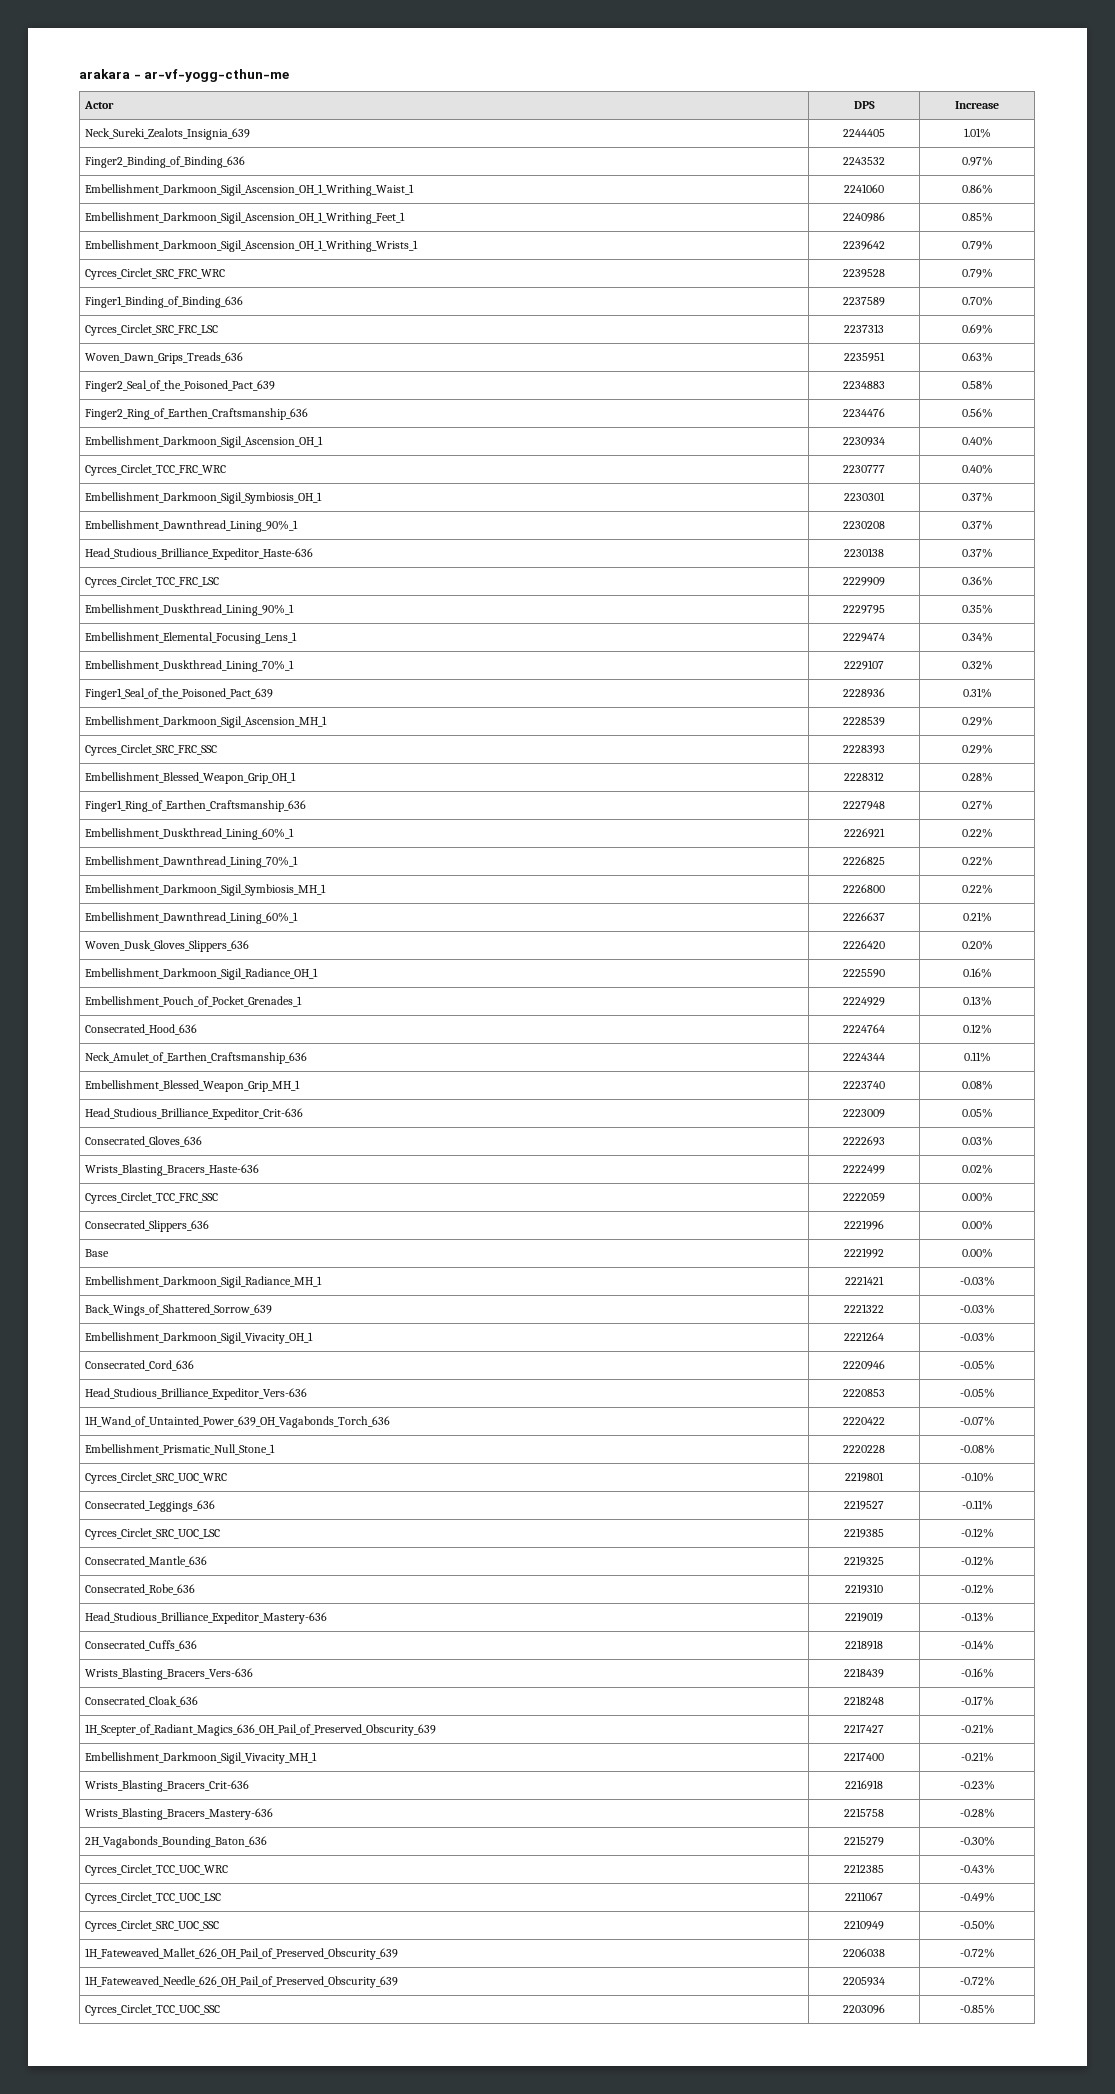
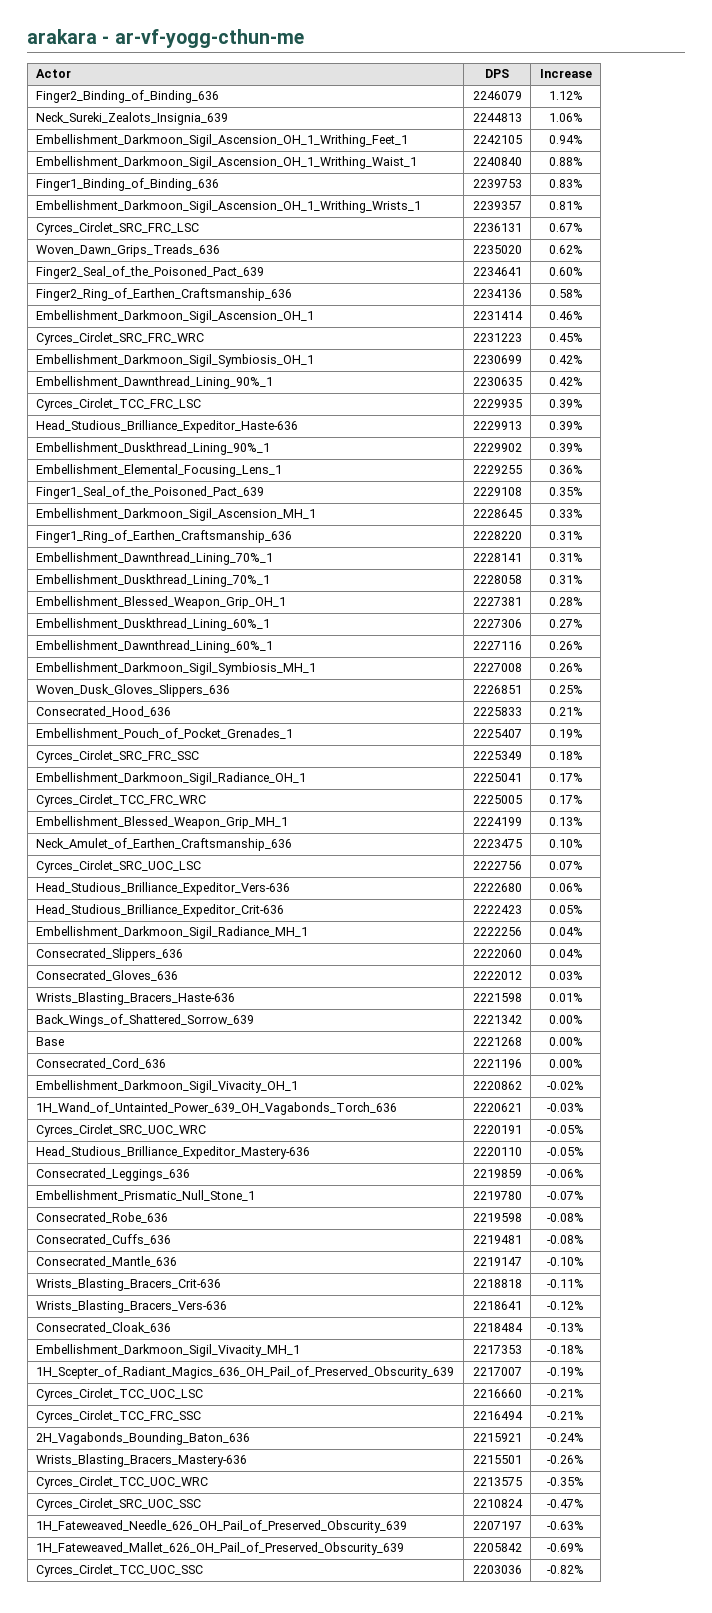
[85,128,251,140] [843,129,885,137] [963,128,991,138] [85,156,246,168] [843,157,885,165] [961,156,993,166] [85,184,415,196] [844,184,884,193] [961,184,993,194] [85,212,406,224] [843,212,885,222] [961,212,993,222] [85,240,419,252] [843,240,885,250] [961,240,993,250] [85,268,226,280] [843,269,885,278] [961,268,993,278] [85,296,244,308] [843,297,885,306] [961,296,993,306] [85,324,219,336] [844,324,884,333] [961,324,993,334] [85,352,244,364] [844,352,885,362] [961,352,993,362] [85,380,276,392] [843,381,885,389] [961,380,993,390] [85,408,309,420] [843,408,885,417] [961,408,993,418] [85,436,324,448] [843,437,885,446] [961,436,993,446] [85,464,227,476] [843,465,885,473] [961,464,993,474] [85,492,323,504] [844,492,885,501] [961,492,993,502] [85,520,299,532] [843,521,885,529] [961,520,993,530] [85,548,314,560] [844,548,884,557] [961,548,993,558] [85,576,220,588] [843,577,885,586] [961,576,993,586] [85,604,295,616] [843,605,885,614] [961,604,993,614] [85,632,298,644] [843,633,885,642] [961,632,993,642] [85,660,295,672] [844,660,884,670] [961,660,993,670] [85,688,274,700] [843,688,885,698] [962,688,992,698] [85,716,328,728] [843,717,885,726] [961,716,993,726] [85,744,218,756] [843,745,885,754] [961,744,993,754] [85,772,297,784] [844,772,884,781] [961,772,993,782] [85,800,307,812] [843,801,885,810] [961,800,993,810] [85,828,295,840] [844,828,885,838] [961,828,993,838] [85,856,299,868] [843,856,885,865] [961,856,993,866] [85,884,327,896] [843,884,885,893] [961,884,993,894] [85,912,299,924] [843,912,885,921] [962,912,992,922] [85,940,250,952] [843,940,885,949] [961,940,993,950] [85,968,319,980] [843,969,885,978] [962,968,992,978] [85,996,303,1007] [843,997,885,1006] [962,996,992,1006] [85,1024,198,1035] [843,1024,885,1033] [962,1024,992,1034] [85,1052,308,1064] [843,1053,885,1061] [963,1052,991,1062] [85,1080,301,1092] [843,1081,885,1089] [961,1080,993,1090] Neck_Sureki_Zealots_Insignia_639 | 2244405 | 1.01% // Finger2_Binding_of_Binding_636 | 2243532 | 0.97% // Embellishment_Darkmoon_Sigil_Ascension_OH_1_Writhing_Waist_1 | 2241060 | 0.86% // Embellishment_Darkmoon_Sigil_Ascension_OH_1_Writhing_Feet_1 | 2240986 | 0.85% // Embellishment_Darkmoon_Sigil_Ascension_OH_1_Writhing_Wrists_1 | 2239642 | 0.79% // Cyrces_Circlet_SRC_FRC_WRC | 2239528 | 0.79% // Finger1_Binding_of_Binding_636 | 2237589 | 0.70% // Cyrces_Circlet_SRC_FRC_LSC | 2237313 | 0.69% // Woven_Dawn_Grips_Treads_636 | 2235951 | 0.63% // Finger2_Seal_of_the_Poisoned_Pact_639 | 2234883 | 0.58% // Finger2_Ring_of_Earthen_Craftsmanship_636 | 2234476 | 0.56% // Embellishment_Darkmoon_Sigil_Ascension_OH_1 | 2230934 | 0.40% // Cyrces_Circlet_TCC_FRC_WRC | 2230777 | 0.40% // Embellishment_Darkmoon_Sigil_Symbiosis_OH_1 | 2230301 | 0.37% // Embellishment_Dawnthread_Lining_90%_1 | 2230208 | 0.37% // Head_Studious_Brilliance_Expeditor_Haste-636 | 2230138 | 0.37% // Cyrces_Circlet_TCC_FRC_LSC | 2229909 | 0.36% // Embellishment_Duskthread_Lining_90%_1 | 2229795 | 0.35% // Embellishment_Elemental_Focusing_Lens_1 | 2229474 | 0.34% // Embellishment_Duskthread_Lining_70%_1 | 2229107 | 0.32% // Finger1_Seal_of_the_Poisoned_Pact_639 | 2228936 | 0.31% // Embellishment_Darkmoon_Sigil_Ascension_MH_1 | 2228539 | 0.29% // Cyrces_Circlet_SRC_FRC_SSC | 2228393 | 0.29% // Embellishment_Blessed_Weapon_Grip_OH_1 | 2228312 | 0.28% // Finger1_Ring_of_Earthen_Craftsmanship_636 | 2227948 | 0.27% // Embellishment_Duskthread_Lining_60%_1 | 2226921 | 0.22% // Embellishment_Dawnthread_Lining_70%_1 | 2226825 | 0.22% // Embellishment_Darkmoon_Sigil_Symbiosis_MH_1 | 2226800 | 0.22% // Embellishment_Dawnthread_Lining_60%_1 | 2226637 | 0.21% // Woven_Dusk_Gloves_Slippers_636 | 2226420 | 0.20% // Embellishment_Darkmoon_Sigil_Radiance_OH_1 | 2225590 | 0.16% // Embellishment_Pouch_of_Pocket_Grenades_1 | 2224929 | 0.13% // Consecrated_Hood_636 | 2224764 | 0.12% // Neck_Amulet_of_Earthen_Craftsmanship_636 | 2224344 | 0.11% // Embellishment_Blessed_Weapon_Grip_MH_1 | 2223740 | 0.08% -> [35,90,219,103] [472,91,522,100] [548,91,583,100] [35,112,228,125] [472,113,522,122] [548,113,583,122] [35,134,408,147] [472,135,522,144] [548,135,583,144] [35,156,417,169] [472,157,522,166] [548,157,583,166] [35,178,219,191] [472,179,522,188] [548,179,583,188] [35,200,421,213] [472,201,522,210] [548,201,583,210] [35,222,199,235] [472,223,522,232] [548,223,583,232] [35,244,220,257] [472,245,522,254] [548,245,583,254] [35,266,264,279] [472,267,522,276] [548,267,583,276] [35,288,292,301] [472,289,522,298] [548,289,583,298] [35,310,314,323] [472,311,523,320] [548,311,583,320] [35,332,204,345] [472,333,522,342] [548,333,583,342] [35,354,314,367] [472,355,522,364] [548,355,583,364] [35,376,273,389] [472,377,522,386] [548,377,583,386] [35,398,201,411] [472,399,522,408] [548,399,583,408] [35,420,298,433] [472,421,522,430] [548,421,583,430] [35,442,270,455] [472,443,522,452] [548,443,583,452] [35,464,282,477] [472,465,522,474] [548,465,583,474] [35,486,264,499] [472,487,522,496] [548,487,583,496] [35,508,316,521] [472,509,522,518] [548,509,583,518] [35,530,292,543] [472,531,522,540] [548,531,583,540] [35,552,273,565] [472,553,522,562] [548,553,583,562] [35,574,270,587] [472,575,522,584] [548,575,583,584] [35,596,286,609] [472,597,522,606] [548,597,583,606] [35,618,270,631] [472,619,522,628] [548,619,583,628] [35,640,273,653] [472,641,522,650] [548,641,583,650] [35,662,316,675] [472,663,522,672] [548,663,583,672] [35,684,230,697] [472,685,522,694] [548,685,583,694] [35,706,171,717] [472,707,522,716] [548,707,583,716] [35,728,293,739] [472,729,522,738] [548,729,583,738] [35,750,199,763] [472,751,522,760] [548,751,583,760] [35,772,306,785] [472,773,522,782] [548,773,583,782] [35,794,206,807] [472,795,522,804] [548,795,583,804] [35,816,288,829] [472,817,522,826] [548,817,583,826] [35,838,292,851] [472,839,522,848] [548,839,583,848] [35,860,201,873] [472,861,522,870] [548,861,583,870] [35,882,290,895] [472,883,522,892] [548,883,583,892] Finger2_Binding_of_Binding_636 | 2246079 | 1.12% // Neck_Sureki_Zealots_Insignia_639 | 2244813 | 1.06% // Embellishment_Darkmoon_Sigil_Ascension_OH_1_Writhing_Feet_1 | 2242105 | 0.94% // Embellishment_Darkmoon_Sigil_Ascension_OH_1_Writhing_Waist_1 | 2240840 | 0.88% // Finger1_Binding_of_Binding_636 | 2239753 | 0.83% // Embellishment_Darkmoon_Sigil_Ascension_OH_1_Writhing_Wrists_1 | 2239357 | 0.81% // Cyrces_Circlet_SRC_FRC_LSC | 2236131 | 0.67% // Woven_Dawn_Grips_Treads_636 | 2235020 | 0.62% // Finger2_Seal_of_the_Poisoned_Pact_639 | 2234641 | 0.60% // Finger2_Ring_of_Earthen_Craftsmanship_636 | 2234136 | 0.58% // Embellishment_Darkmoon_Sigil_Ascension_OH_1 | 2231414 | 0.46% // Cyrces_Circlet_SRC_FRC_WRC | 2231223 | 0.45% // Embellishment_Darkmoon_Sigil_Symbiosis_OH_1 | 2230699 | 0.42% // Embellishment_Dawnthread_Lining_90%_1 | 2230635 | 0.42% // Cyrces_Circlet_TCC_FRC_LSC | 2229935 | 0.39% // Head_Studious_Brilliance_Expeditor_Haste-636 | 2229913 | 0.39% // Embellishment_Duskthread_Lining_90%_1 | 2229902 | 0.39% // Embellishment_Elemental_Focusing_Lens_1 | 2229255 | 0.36% // Finger1_Seal_of_the_Poisoned_Pact_639 | 2229108 | 0.35% // Embellishment_Darkmoon_Sigil_Ascension_MH_1 | 2228645 | 0.33% // Finger1_Ring_of_Earthen_Craftsmanship_636 | 2228220 | 0.31% // Embellishment_Dawnthread_Lining_70%_1 | 2228141 | 0.31% // Embellishment_Duskthread_Lining_70%_1 | 2228058 | 0.31% // Embellishment_Blessed_Weapon_Grip_OH_1 | 2227381 | 0.28% // Embellishment_Duskthread_Lining_60%_1 | 2227306 | 0.27% // Embellishment_Dawnthread_Lining_60%_1 | 2227116 | 0.26% // Embellishment_Darkmoon_Sigil_Symbiosis_MH_1 | 2227008 | 0.26% // Woven_Dusk_Gloves_Slippers_636 | 2226851 | 0.25% // Consecrated_Hood_636 | 2225833 | 0.21% // Embellishment_Pouch_of_Pocket_Grenades_1 | 2225407 | 0.19% // Cyrces_Circlet_SRC_FRC_SSC | 2225349 | 0.18% // Embellishment_Darkmoon_Sigil_Radiance_OH_1 | 2225041 | 0.17% // Cyrces_Circlet_TCC_FRC_WRC | 2225005 | 0.17% // Embellishment_Blessed_Weapon_Grip_MH_1 | 2224199 | 0.13% // Neck_Amulet_of_Earthen_Craftsmanship_636 | 2223475 | 0.10% // Cyrces_Circlet_SRC_UOC_LSC | 2222756 | 0.07% // Head_Studious_Brilliance_Expeditor_Vers-636 | 2222680 | 0.06%
[843,1109,885,1118] 2223009 -> [472,905,522,914] 2222423
(993, 1113) none -> [35,926,308,939] [472,927,522,936] [548,927,583,936] [35,948,183,961] [472,949,522,958] [548,949,583,958] // Embellishment_Darkmoon_Sigil_Radiance_MH_1 | 2222256 | 0.04% // Consecrated_Slippers_636 | 2222060 | 0.04%
[843,1136,885,1146] 2222693 -> [472,971,522,980] 2222012
[843,1165,885,1174] [961,1164,993,1174] [85,1192,219,1204] [843,1193,885,1202] [961,1192,993,1202] [85,1220,210,1232] [844,1220,884,1230] 2222499 | 0.02% // Cyrces_Circlet_TCC_FRC_SSC | 2222059 | 0.00% // Consecrated_Slippers_636 | 2221996 -> [472,993,522,1002] [548,993,583,1002] [35,1014,254,1027] [472,1015,522,1024] 2221598 | 0.01% // Back_Wings_of_Shattered_Sorrow_639 | 2221342
[844,1248,884,1258] [961,1248,993,1258] [85,1276,323,1288] [845,1276,884,1285] [959,1276,995,1286] [85,1304,273,1316] [844,1304,884,1313] [959,1304,995,1314] [85,1332,314,1344] [844,1332,884,1341] [959,1332,995,1342] [85,1360,195,1371] [843,1360,885,1370] [959,1360,995,1370] [85,1388,308,1400] [843,1389,885,1397] [959,1388,995,1398] [85,1416,391,1428] [843,1417,885,1425] 2221992 | 0.00% // Embellishment_Darkmoon_Sigil_Radiance_MH_1 | 2221421 | -0.03% // Back_Wings_of_Shattered_Sorrow_639 | 2221322 | -0.03% // Embellishment_Darkmoon_Sigil_Vivacity_OH_1 | 2221264 | -0.03% // Consecrated_Cord_636 | 2220946 | -0.05% // Head_Studious_Brilliance_Expeditor_Vers-636 | 2220853 | -0.05% // 1H_Wand_of_Untainted_Power_639_OH_Vagabonds_Torch_636 | 2220422 -> [472,1037,522,1046] [548,1037,583,1046] [35,1058,166,1069] [472,1059,522,1068] [548,1059,583,1068] [35,1080,298,1093] [472,1081,522,1090] [547,1081,584,1090] [35,1102,397,1115] [472,1103,522,1112] [547,1103,584,1112] [35,1124,206,1137] [472,1125,522,1134] [547,1125,584,1134] [35,1146,310,1159] [472,1147,522,1156] [547,1147,584,1156] [35,1168,190,1181] [472,1169,522,1178] [547,1169,584,1178] [35,1190,255,1201] [472,1191,522,1200] 2221268 | 0.00% // Consecrated_Cord_636 | 2221196 | 0.00% // Embellishment_Darkmoon_Sigil_Vivacity_OH_1 | 2220862 | -0.02% // 1H_Wand_of_Untainted_Power_639_OH_Vagabonds_Torch_636 | 2220621 | -0.03% // Cyrces_Circlet_SRC_UOC_WRC | 2220191 | -0.05% // Head_Studious_Brilliance_Expeditor_Mastery-636 | 2220110 | -0.05% // Consecrated_Leggings_636 | 2219859 | -0.06% // Embellishment_Prismatic_Null_Stone_1 | 2219780
[85,1444,276,1455] [843,1445,885,1453] [959,1444,995,1454] [85,1472,228,1484] [845,1472,884,1482] Embellishment_Prismatic_Null_Stone_1 | 2220228 | -0.08% // Cyrces_Circlet_SRC_UOC_WRC | 2219801 -> [35,1212,168,1223] [472,1213,522,1222] [547,1213,584,1222] [35,1234,171,1245] [472,1235,522,1244] [547,1235,584,1244] [35,1256,177,1267] [472,1257,522,1266] Consecrated_Robe_636 | 2219598 | -0.08% // Consecrated_Cuffs_636 | 2219481 | -0.08% // Consecrated_Mantle_636 | 2219147
[85,1500,216,1512] [844,1500,884,1510] Consecrated_Leggings_636 | 2219527 -> [35,1278,221,1291] [472,1279,522,1288] Wrists_Blasting_Bracers_Crit-636 | 2218818
[85,1528,221,1540] [844,1528,884,1538] [960,1528,994,1538] [85,1556,208,1567] [844,1556,884,1566] [960,1556,994,1566] [85,1584,196,1595] [845,1584,883,1594] [960,1584,994,1594] [85,1612,328,1624] [845,1612,883,1622] [960,1612,994,1622] [85,1640,198,1651] [845,1640,883,1650] [960,1640,994,1650] [85,1668,254,1680] [844,1668,884,1678] [960,1668,994,1678] [85,1696,199,1707] [844,1696,884,1705] [960,1696,994,1706] [85,1724,437,1736] [844,1724,884,1733] [960,1724,994,1734] [85,1752,318,1764] [844,1752,884,1761] [960,1752,994,1762] [85,1780,250,1792] [845,1780,883,1790] [959,1780,995,1790] [85,1808,274,1820] [844,1808,884,1817] [959,1808,995,1818] [85,1836,268,1848] [844,1836,884,1846] [959,1836,995,1846] [85,1864,229,1876] [844,1864,884,1873] [959,1864,995,1874] [85,1892,222,1904] [845,1892,883,1901] [959,1892,995,1902] [85,1920,220,1932] [844,1920,884,1930] [959,1920,995,1930] [85,1948,399,1960] [843,1948,885,1957] [959,1948,995,1958] [85,1976,399,1988] [843,1977,885,1986] [959,1976,995,1986] Cyrces_Circlet_SRC_UOC_LSC | 2219385 | -0.12% // Consecrated_Mantle_636 | 2219325 | -0.12% // Consecrated_Robe_636 | 2219310 | -0.12% // Head_Studious_Brilliance_Expeditor_Mastery-636 | 2219019 | -0.13% // Consecrated_Cuffs_636 | 2218918 | -0.14% // Wrists_Blasting_Bracers_Vers-636 | 2218439 | -0.16% // Consecrated_Cloak_636 | 2218248 | -0.17% // 1H_Scepter_of_Radiant_Magics_636_OH_Pail_of_Preserved_Obscurity_639 | 2217427 | -0.21% // Embellishment_Darkmoon_Sigil_Vivacity_MH_1 | 2217400 | -0.21% // Wrists_Blasting_Bracers_Crit-636 | 2216918 | -0.23% // Wrists_Blasting_Bracers_Mastery-636 | 2215758 | -0.28% // 2H_Vagabonds_Bounding_Baton_636 | 2215279 | -0.30% // Cyrces_Circlet_TCC_UOC_WRC | 2212385 | -0.43% // Cyrces_Circlet_TCC_UOC_LSC | 2211067 | -0.49% // Cyrces_Circlet_SRC_UOC_SSC | 2210949 | -0.50% // 1H_Fateweaved_Mallet_626_OH_Pail_of_Preserved_Obscurity_639 | 2206038 | -0.72% // 1H_Fateweaved_Needle_626_OH_Pail_of_Preserved_Obscurity_639 | 2205934 | -0.72% -> [35,1300,227,1313] [472,1301,522,1310] [547,1301,584,1310] [35,1322,171,1333] [472,1323,523,1332] [547,1323,584,1332] [35,1344,300,1357] [472,1345,522,1354] [547,1345,584,1354] [35,1366,454,1379] [472,1367,522,1376] [547,1367,584,1376] [35,1388,203,1401] [472,1389,522,1398] [547,1389,584,1398] [35,1410,201,1423] [472,1411,523,1420] [547,1411,584,1420] [35,1432,250,1445] [472,1433,522,1442] [547,1433,584,1442] [35,1454,247,1467] [472,1455,522,1464] [547,1455,584,1464] [35,1476,208,1489] [472,1477,522,1486] [547,1477,584,1486] [35,1498,201,1511] [472,1499,523,1508] [547,1499,584,1508] [35,1520,407,1533] [472,1521,522,1530] [547,1521,584,1530] [35,1542,404,1555] [472,1543,522,1552] [547,1543,584,1552] Wrists_Blasting_Bracers_Vers-636 | 2218641 | -0.12% // Consecrated_Cloak_636 | 2218484 | -0.13% // Embellishment_Darkmoon_Sigil_Vivacity_MH_1 | 2217353 | -0.18% // 1H_Scepter_of_Radiant_Magics_636_OH_Pail_of_Preserved_Obscurity_639 | 2217007 | -0.19% // Cyrces_Circlet_TCC_UOC_LSC | 2216660 | -0.21% // Cyrces_Circlet_TCC_FRC_SSC | 2216494 | -0.21% // 2H_Vagabonds_Bounding_Baton_636 | 2215921 | -0.24% // Wrists_Blasting_Bracers_Mastery-636 | 2215501 | -0.26% // Cyrces_Circlet_TCC_UOC_WRC | 2213575 | -0.35% // Cyrces_Circlet_SRC_UOC_SSC | 2210824 | -0.47% // 1H_Fateweaved_Needle_626_OH_Pail_of_Preserved_Obscurity_639 | 2207197 | -0.63% // 1H_Fateweaved_Mallet_626_OH_Pail_of_Preserved_Obscurity_639 | 2205842 | -0.69%
[843,2004,885,2014] [959,2004,995,2014] 2203096 | -0.85% -> [472,1565,522,1574] [547,1565,584,1574] 2203036 | -0.82%

